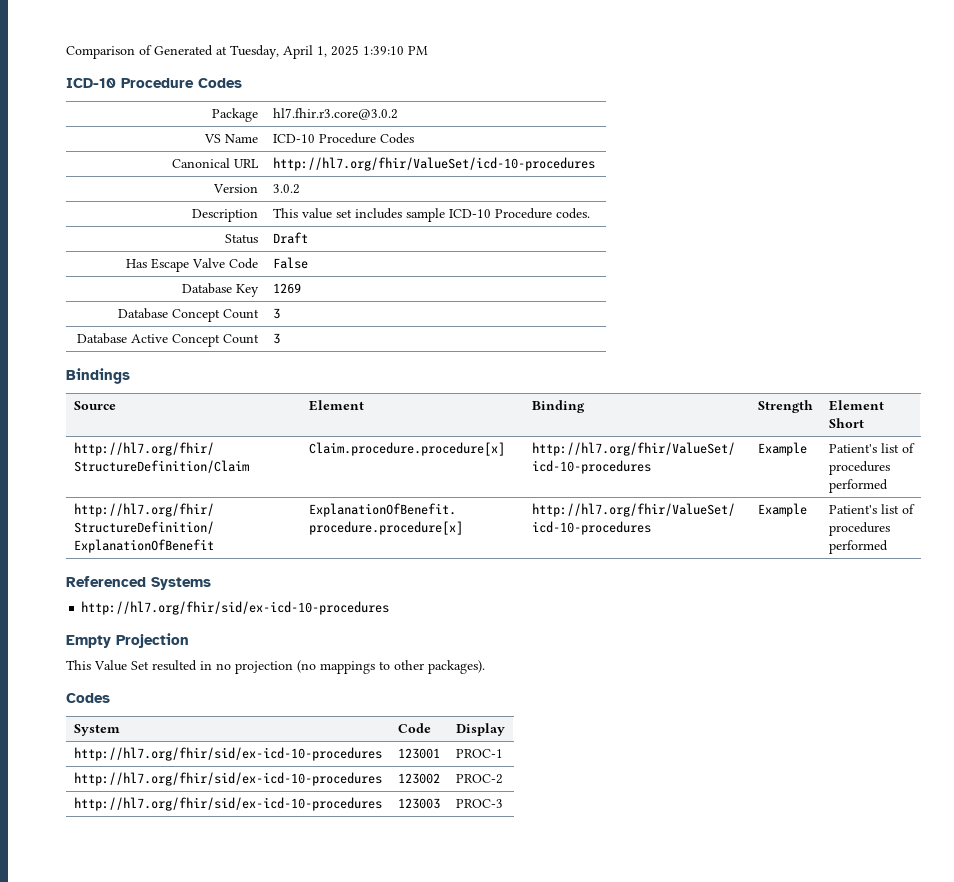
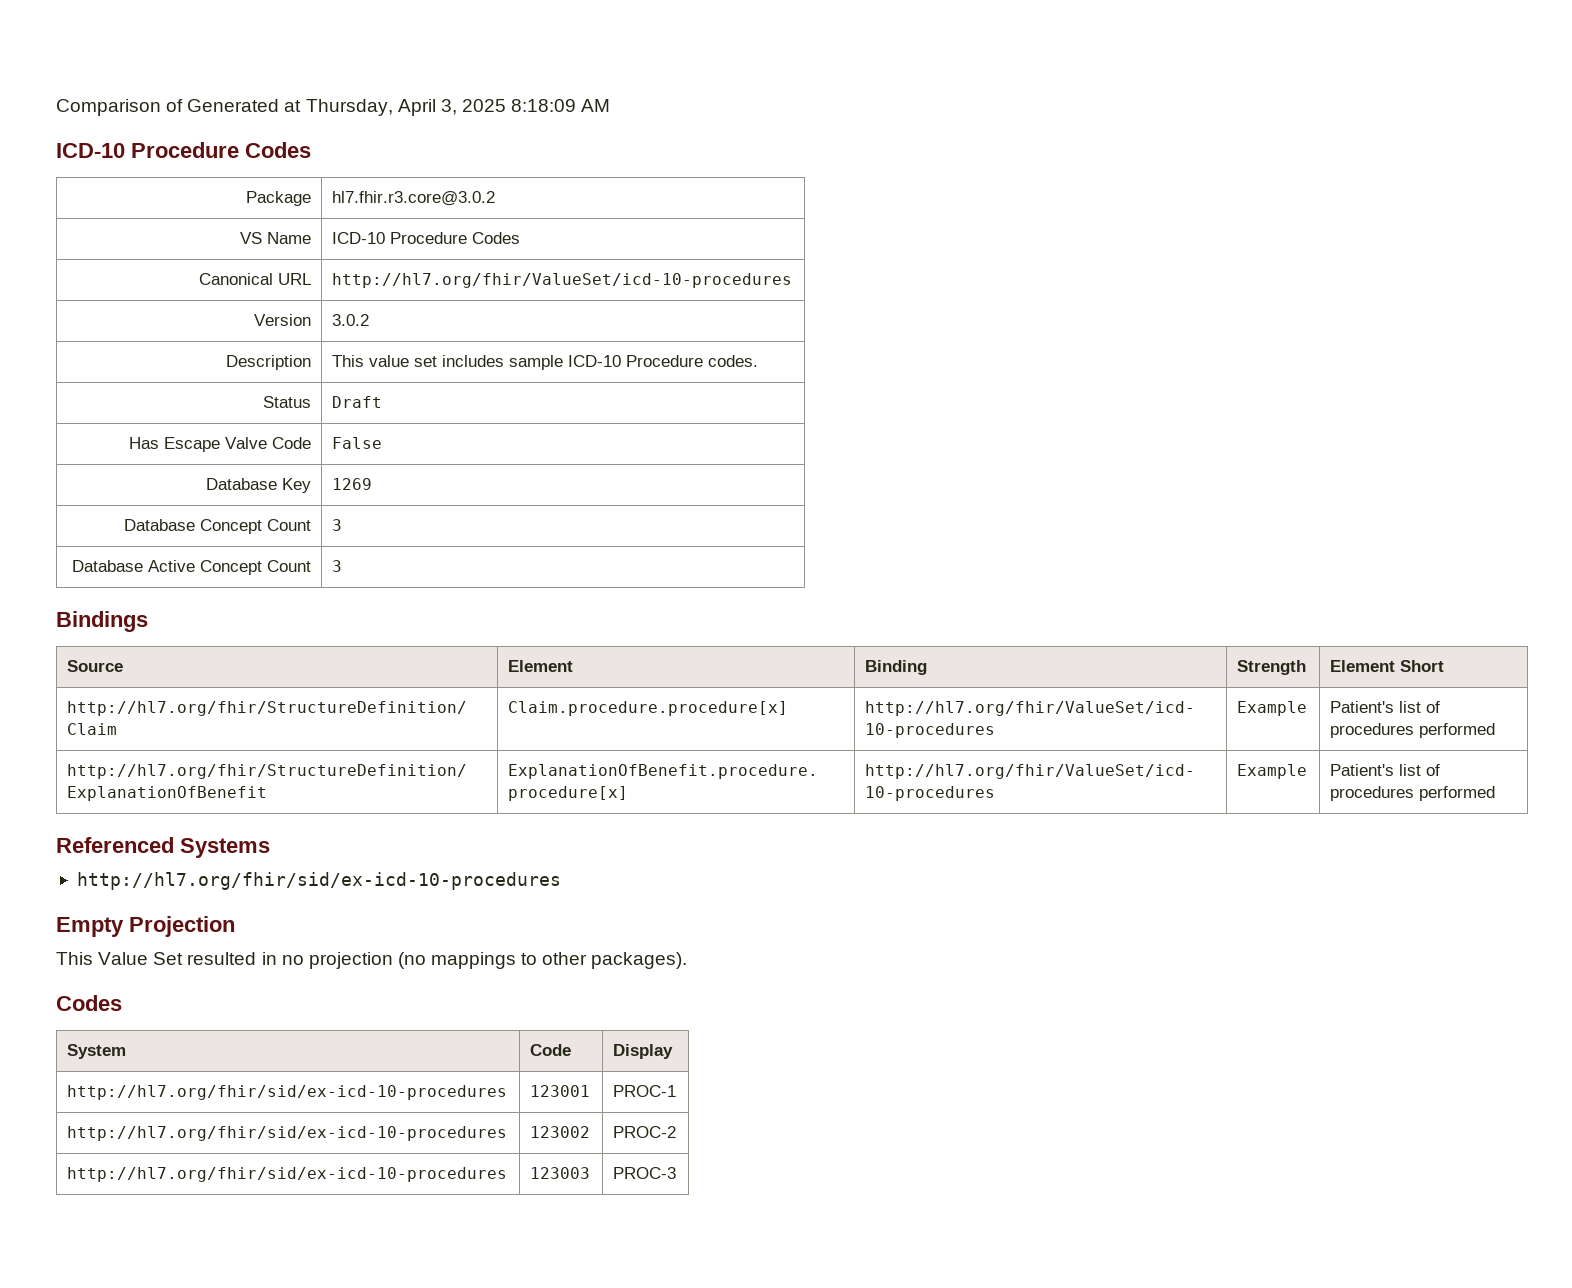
[230,45,428,59] Tuesday, April 1, 2025 1:39:10 PM -> [305,99,611,116] Thursday, April 3, 2025 8:18:09 AM

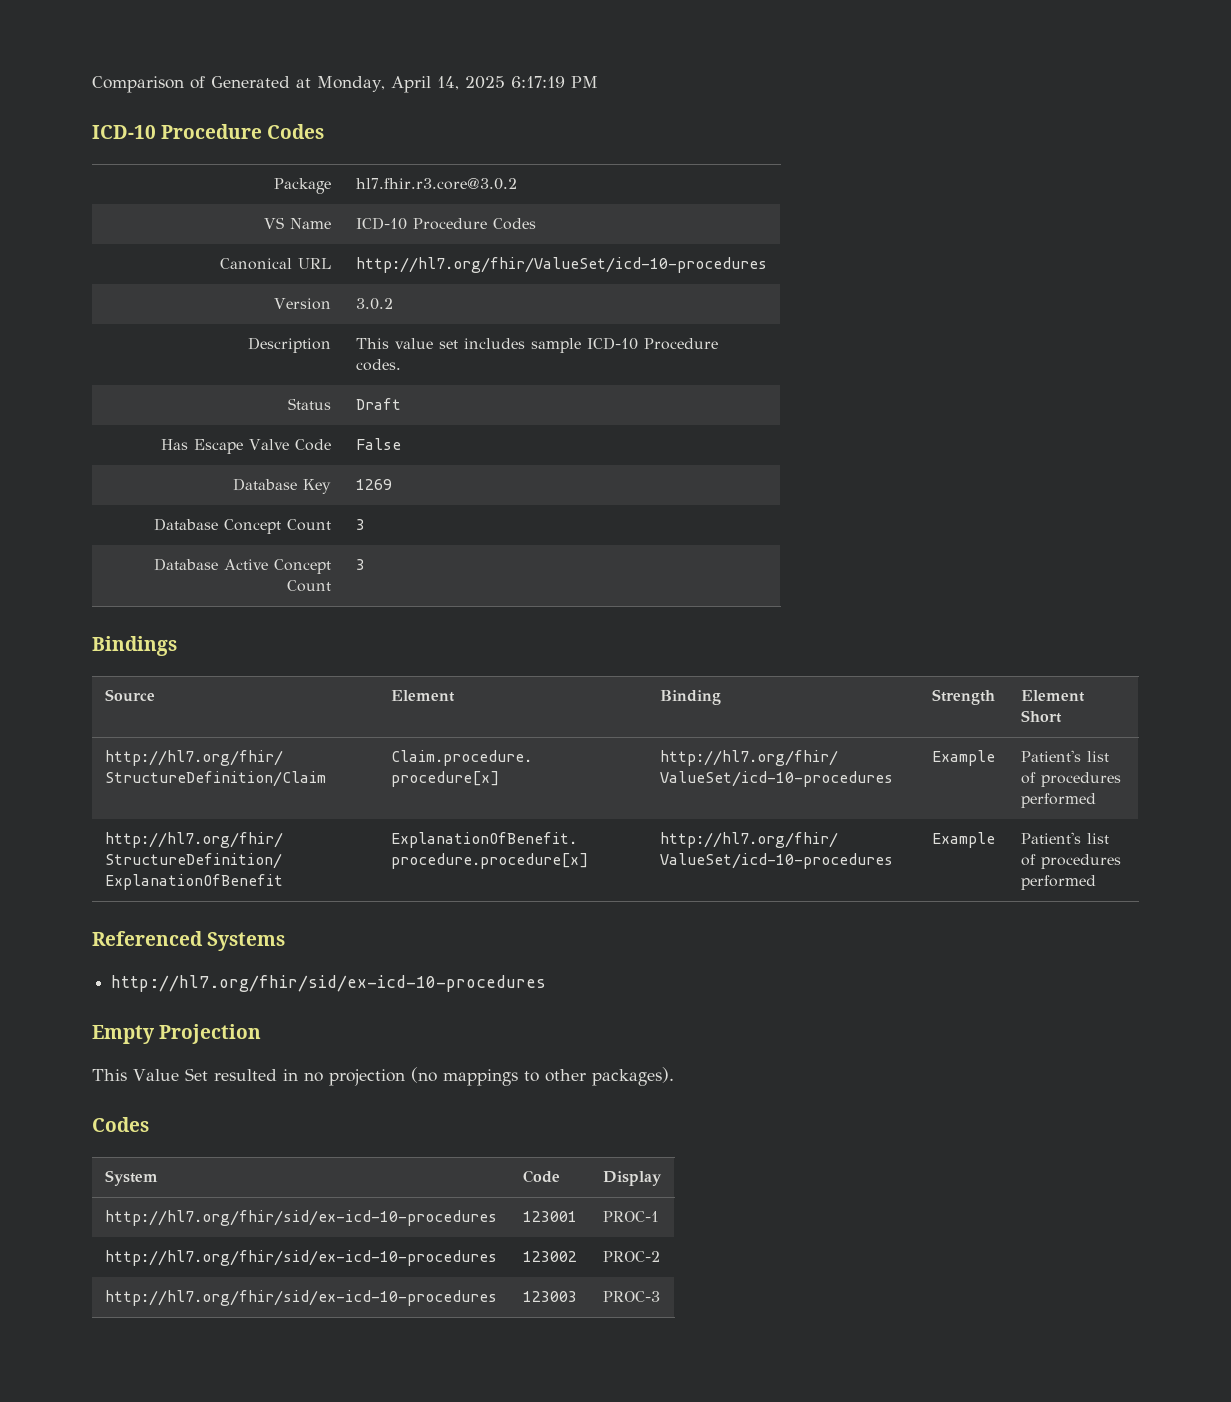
[305,99,611,116] Thursday, April 3, 2025 8:18:09 AM -> [317,76,598,93] Monday, April 14, 2025 6:17:19 PM

